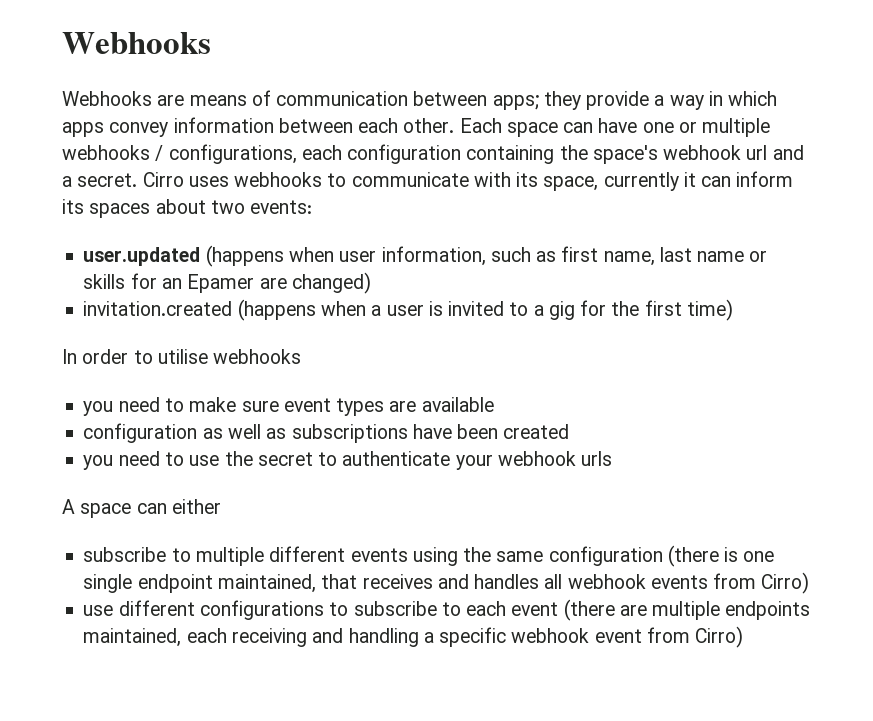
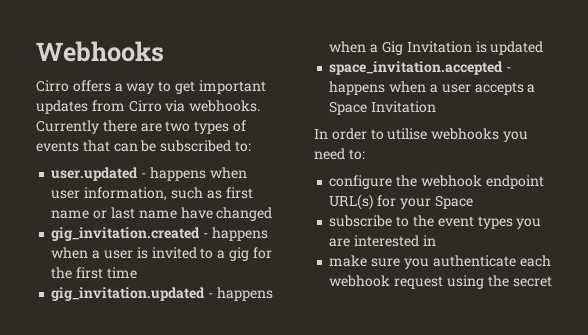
[62,90,778,110] [62,117,771,137] [62,144,804,164] [62,171,794,191] [62,199,313,218] Webhooks are means of communication between apps; they provide a way in which apps convey information between each other. Each space can have one or multiple webhooks / configurations, each configuration containing the space's webhook url and a secret. Cirro uses webhooks to communicate with its space, currently it can inform its spaces about two events: -> [36,80,266,94] [36,100,261,114] [36,120,246,134] [36,140,251,152] Cirro offers a way to get important updates from Cirro via webhooks. Currently there are two types of events that can be subscribed to:
[205,245,284,267] (happens -> [141,167,206,181] - happens
[603,247,768,266] [83,272,371,294] [83,299,316,321] name, last name or skills for an Epamer are changed) // invitation.created (happens -> [51,207,273,221] [51,227,268,241] name or last name have changed // gig_invitation.created - happens
[686,299,733,321] time) -> [106,267,137,279] [51,287,273,301] [329,41,544,55] [329,61,512,75] [329,81,536,95] [329,101,437,115] time // gig_invitation.updated - happens when a Gig Invitation is updated // space_invitation.accepted - happens when a user accepts a Space Invitation
[83,397,494,416] [83,423,570,443] [83,451,613,470] [62,499,221,518] [83,545,775,567] [83,572,810,594] [83,599,811,621] [83,626,744,648] // you need to make sure event types are available // configuration as well as subscriptions have been created // you need to use the secret to authenticate your webhook urls // A space can either // subscribe to multiple different events using the same configuration (there is one single endpoint maintained, that receives and handles all webhook events from Cirro) // use different configurations to subscribe to each event (there are multiple endpoints maintained, each receiving and handling a specific webhook event from Cirro) -> [502,131,528,142] [314,148,365,160] [329,175,544,189] [329,194,473,210] [329,215,542,229] [329,235,436,247] [329,255,551,269] [329,275,552,289] you need to: // configure the webhook endpoint URL(s) for your Space // subscribe to the event types you are interested in // make sure you authenticate each webhook request using the secret

